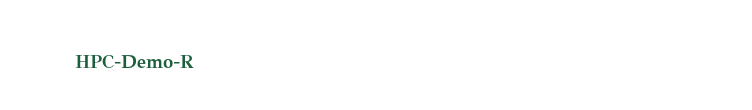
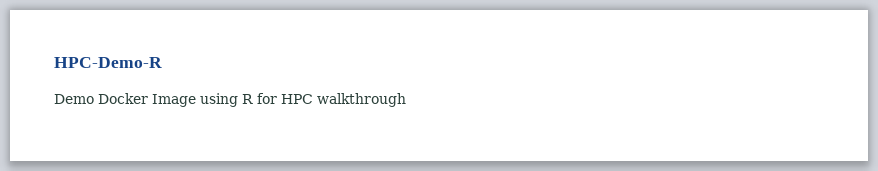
(194, 61) none -> [54,93,406,107] // Demo Docker Image using R for HPC walkthrough

